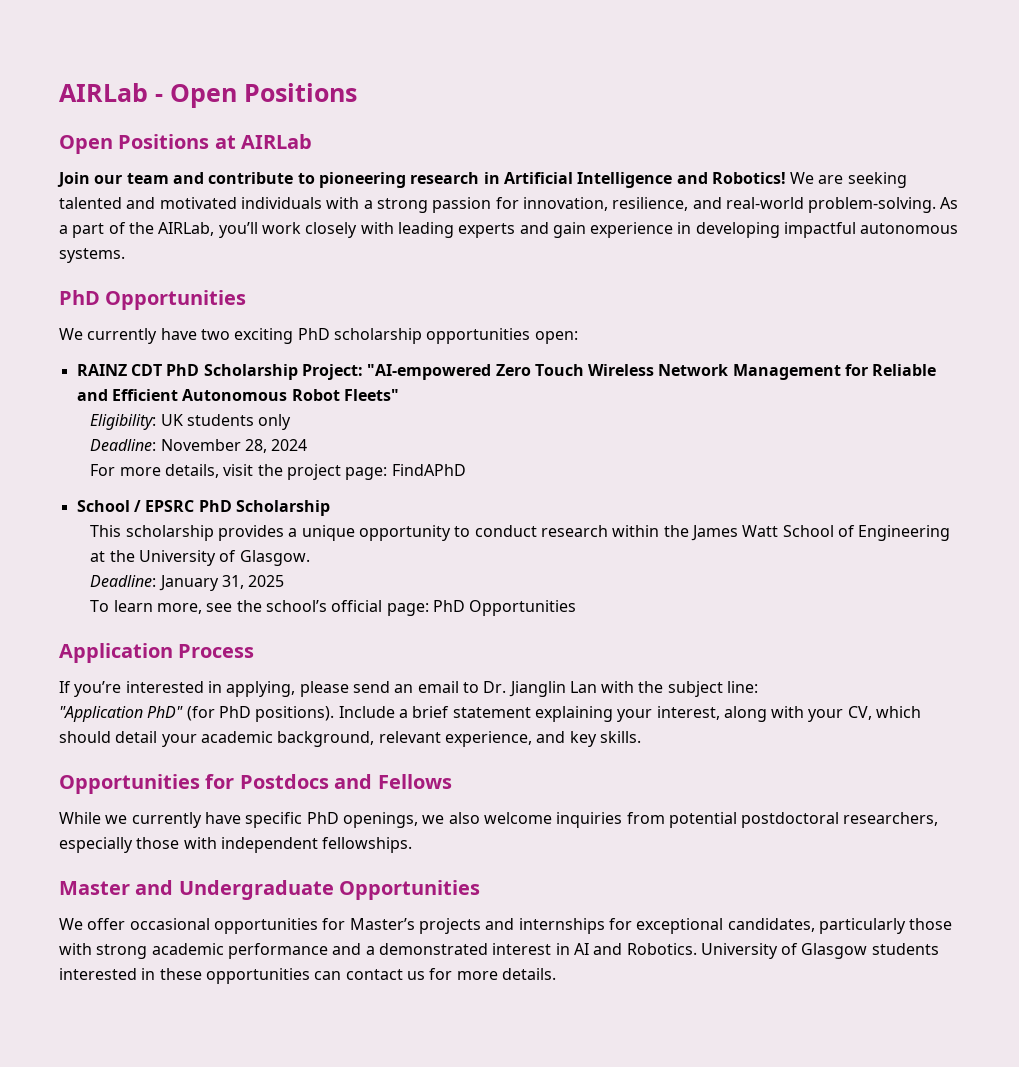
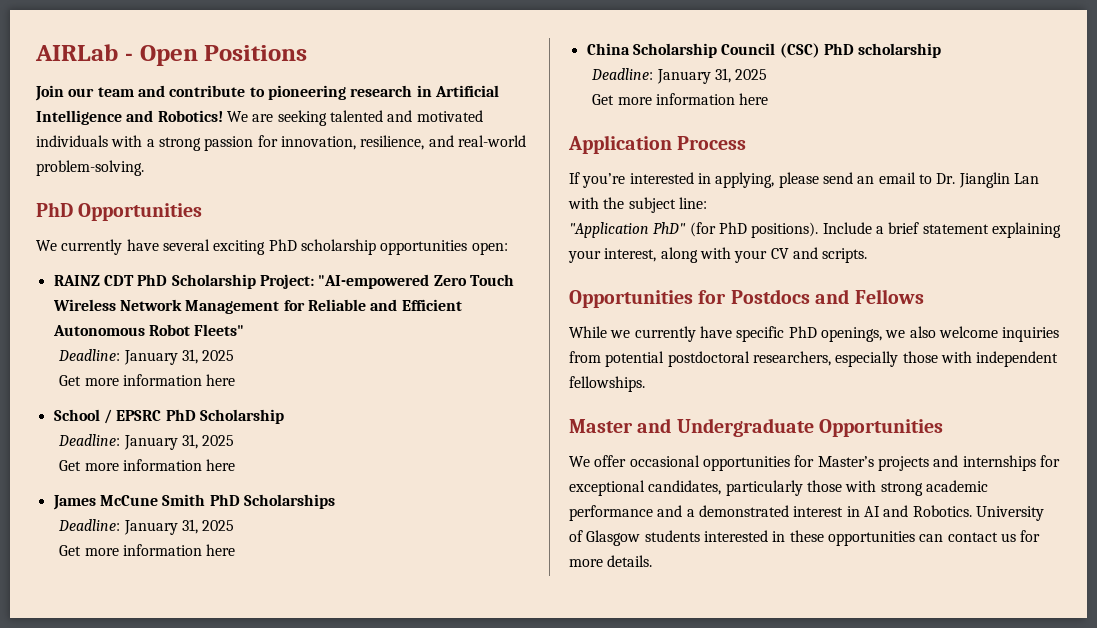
[59,134,313,154] // Open Positions at AIRLab -> (308, 53) none
[940,197,959,209] [59,222,959,238] [59,248,125,263] As a part of the AIRLab, you’ll work closely with leading experts and gain experience in developing impactful autonomous systems. -> (144, 168) none
[200,329,230,340] two -> [162,239,210,251] several
[90,414,292,430] [90,439,308,453] [90,464,466,480] Eligibility: UK students only // Deadline: November 28, 2024 // For more details, visit the project page: FindAPhD -> [58,349,235,365] [59,374,236,386] Deadline: January 31, 2025 // Get more information here
[90,525,951,541] [90,550,310,566] [90,575,285,591] [90,600,577,616] This scholarship provides a unique opportunity to conduct research within the James Watt School of Engineering at the University of Glasgow. // Deadline: January 31, 2025 // To learn more, see the school’s official page: PhD Opportunities -> [58,434,235,450] [59,459,236,471] [52,494,335,510] [58,519,235,535] [59,544,236,556] [586,43,942,58] [591,68,768,84] [592,93,769,105] Deadline: January 31, 2025 // Get more information here // James McCune Smith PhD Scholarships // Deadline: January 31, 2025 // Get more information here // China Scholarship Council (CSC) PhD scholarship // Deadline: January 31, 2025 // Get more information here
[847,706,922,720] [59,731,641,747] CV, which should detail your academic background, relevant experience, and key skills. -> [770,247,868,263] CV and scripts.

